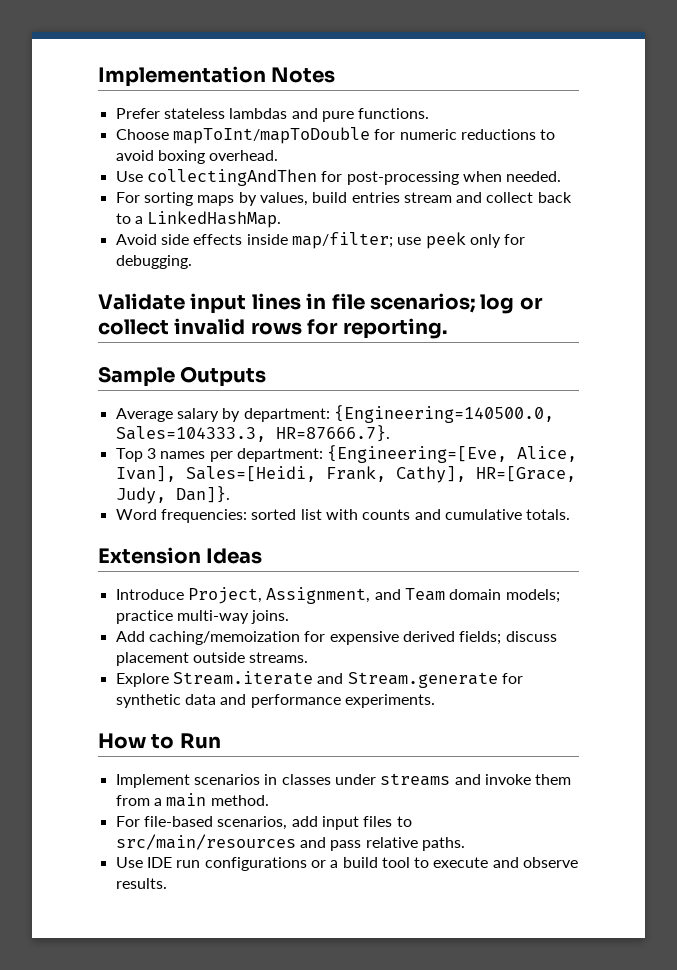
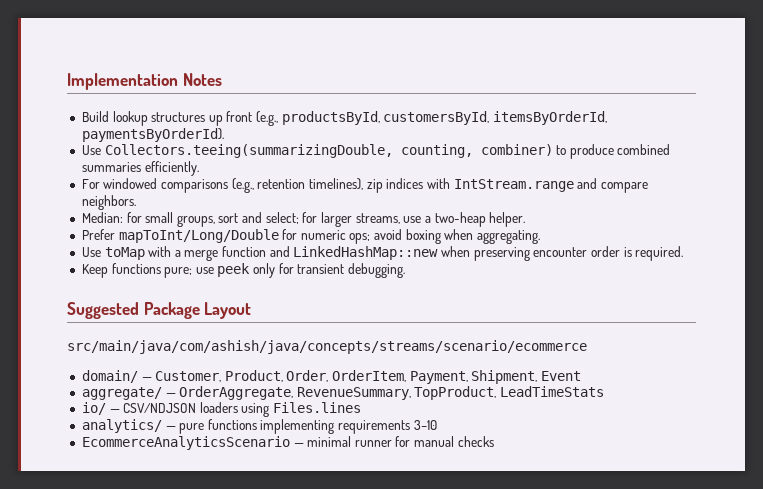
[115,108,430,122] [115,127,556,144] [115,150,279,164] [115,169,562,186] [115,192,572,206] [115,211,282,228] [115,232,393,249] Prefer stateless lambdas and pure functions. // Choose mapToInt/mapToDouble for numeric reductions to avoid boxing overhead. // Use collectingAndThen for post-processing when needed. // For sorting maps by values, build entries stream and collect back to a LinkedHashMap. // Avoid side effects inside map/filter; -> [81,111,608,126] [81,128,224,142] [81,144,671,159] [81,161,199,176] [81,178,648,193] [81,195,136,210] [81,212,526,227] [81,229,541,244] [81,246,684,261] [81,263,193,278] Build lookup structures up front (e.g., productsById, customersById, itemsByOrderId, paymentsByOrderId). // Use Collectors.teeing(summarizingDouble, counting, combiner) to produce combined summaries efficiently. // For windowed comparisons (e.g., retention timelines), zip indices with IntStream.range and compare neighbors. // Median: for small groups, sort and select; for larger streams, use a two-heap helper. // Prefer mapToInt/Long/Double for numeric ops; avoid boxing when aggregating. // Use toMap with a merge function and LinkedHashMap::new when preserving encounter order is required. // Keep functions pure;
(526, 239) none -> [297,264,345,274] transient
[98,293,543,314] [98,318,447,339] [98,366,267,387] [115,405,554,423] [115,425,390,442] [115,445,578,463] [115,466,576,483] [115,486,230,504] [115,509,571,523] [98,547,263,564] [115,587,560,604] [115,610,290,624] [115,631,557,645] [115,652,309,666] [115,671,523,688] [115,694,435,708] [98,733,221,749] [115,773,572,788] [115,793,269,807] [115,816,412,830] [115,834,465,851] [115,857,579,871] [115,878,167,889] Validate input lines in file scenarios; log or collect invalid rows for reporting. // Sample Outputs // Average salary by department: {Engineering=140500.0, Sales=104333.3, HR=87666.7}. // Top 3 names per department: {Engineering=[Eve, Alice, Ivan], Sales=[Heidi, Frank, Cathy], HR=[Grace, Judy, Dan]}. // Word frequencies: sorted list with counts and cumulative totals. // Extension Ideas // Introduce Project, Assignment, and Team domain models; practice multi-way joins. // Add caching/memoization for expensive derived fields; discuss placement outside streams. // Explore Stream.iterate and Stream.generate for synthetic data and performance experiments. // How to Run // Implement scenarios in classes under streams and invoke them from a main method. // For file-based scenarios, add input files to src/main/resources and pass relative paths. // Use IDE run configurations or a build tool to execute and observe results. -> [67,302,252,319] [67,340,587,354] [81,370,582,384] [81,386,605,400] [81,402,362,417] [81,419,437,434] [81,436,494,450] Suggested Package Layout // src/main/java/com/ashish/java/concepts/streams/scenario/ecommerce // domain/ — Customer, Product, Order, OrderItem, Payment, Shipment, Event // aggregate/ — OrderAggregate, RevenueSummary, TopProduct, LeadTimeStats // io/ — CSV/NDJSON loaders using Files.lines // analytics/ — pure functions implementing requirements 3–10 // EcommerceAnalyticsScenario — minimal runner for manual checks

